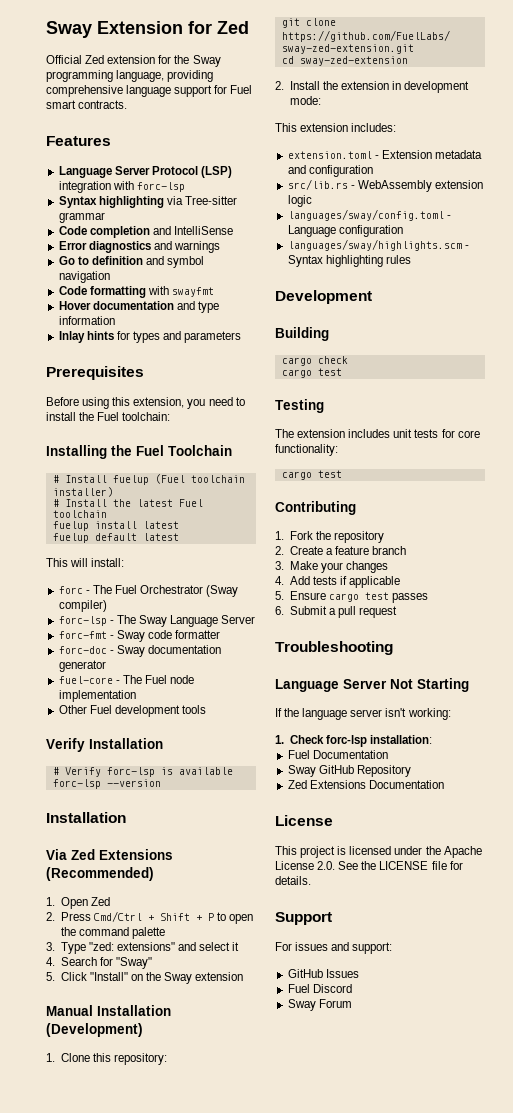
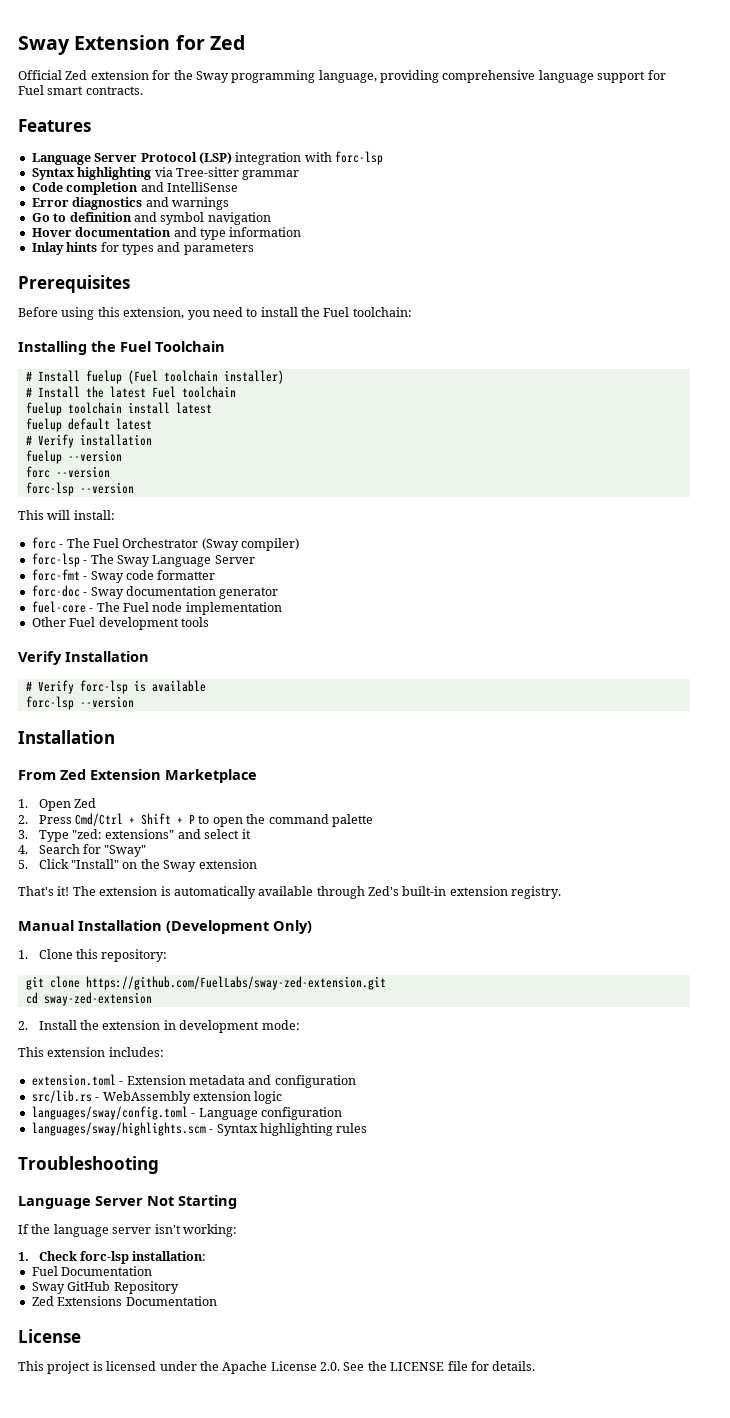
[58,286,214,298] // Code formatting with swayfmt -> (271, 218) none
(89, 526) none -> [67,402,122,414] toolchain
(179, 537) none -> [25,434,152,448] [25,450,122,464] [25,466,110,478] [25,482,134,496] // # Verify installation // fuelup --version // forc --version // forc-lsp --version
[46,849,173,860] [46,867,154,881] Via Zed Extensions (Recommended) -> [18,769,257,783] From Zed Extension Marketplace
(244, 976) none -> [18,886,562,899] // That's it! The extension is automatically available through Zed's built-in extension registry.
[46,1023,143,1037] (Development) -> [166,920,312,934] (Development Only)
[275,290,372,304] [275,327,329,341] [281,356,348,366] [281,368,342,378] [275,399,324,413] [275,429,480,438] [275,444,338,456] [281,470,342,480] [275,501,356,515] [275,531,384,543] [275,546,407,555] [275,561,388,573] [275,576,401,588] [275,591,428,603] [275,606,398,618] // Development // Building // cargo check // cargo test // Testing // The extension includes unit tests for core functionality: // cargo test // Contributing // 1. Fork the repository // 2. Create a feature branch // 3. Make your changes // 4. Add tests if applicable // 5. Ensure cargo test passes // 6. Submit a pull request -> (368, 1128) none
[275,912,332,925] [275,942,393,954] [287,969,359,978] [287,984,352,993] [287,999,352,1011] // Support // For issues and support: // GitHub Issues // Fuel Discord // Sway Forum -> (536, 1366) none

